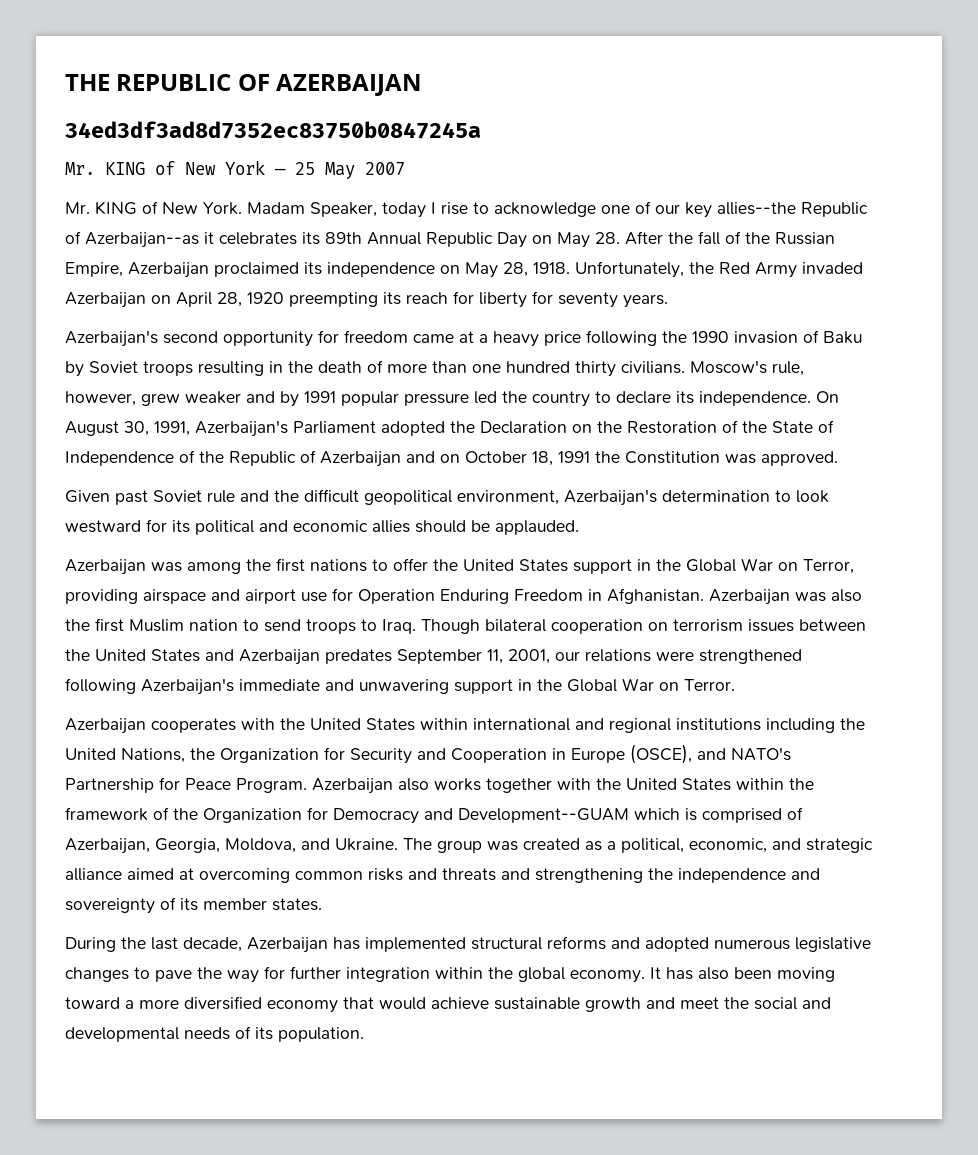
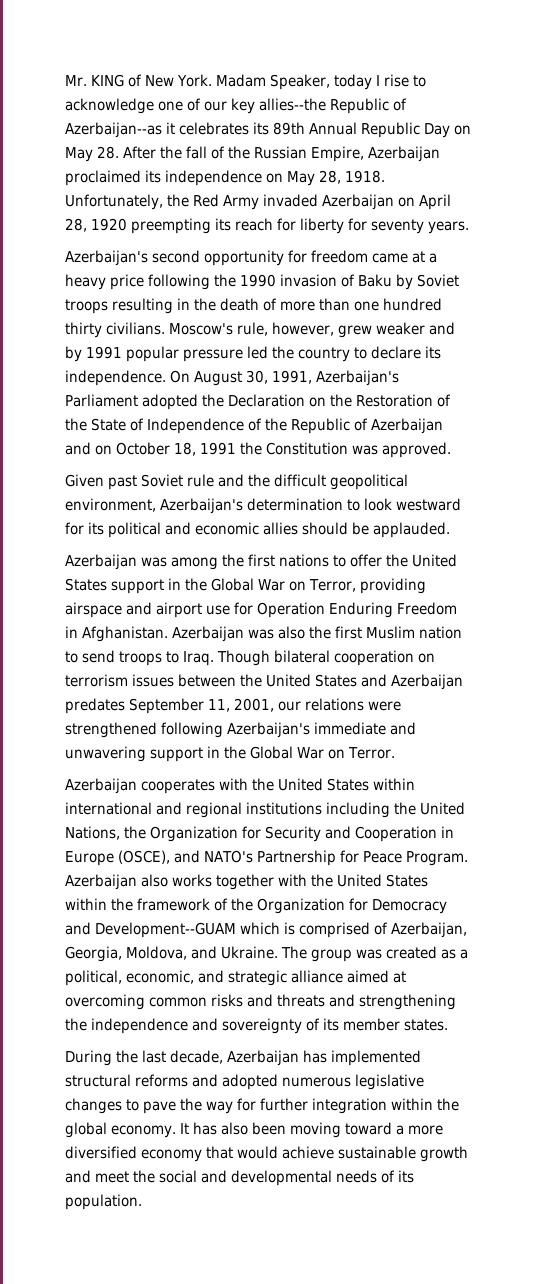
[65,74,423,96] [65,121,481,139] [65,160,405,179] THE REPUBLIC OF AZERBAIJAN // 34ed3df3ad8d7352ec83750b0847245a // Mr. KING of New York — 25 May 2007 // -> (65, 80) none

